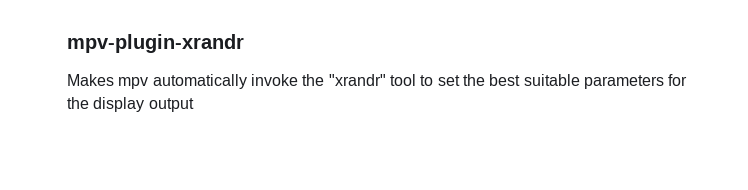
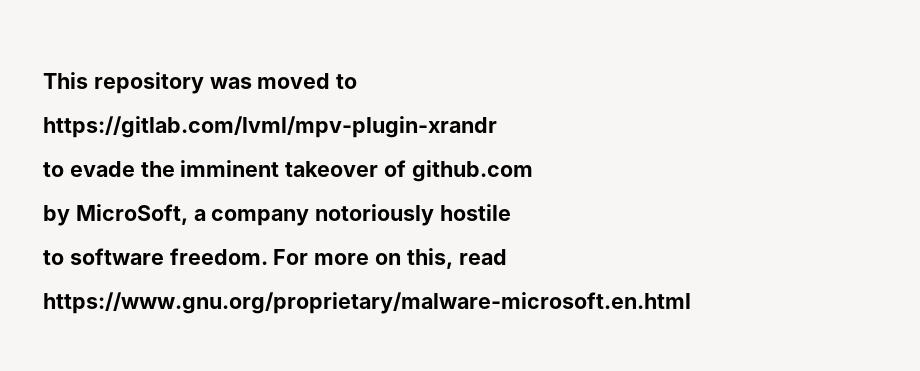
[67,34,244,53] [67,74,688,89] [67,97,194,112] mpv-plugin-xrandr // Makes mpv automatically invoke the "xrandr" tool to set the best suitable parameters for the display output -> [43,72,358,94] [43,116,497,138] [43,160,533,182] [43,204,512,226] [43,248,507,269] [43,292,691,314] This repository was moved to // https://gitlab.com/lvml/mpv-plugin-xrandr // to evade the imminent takeover of github.com // by MicroSoft, a company notoriously hostile // to software freedom. For more on this, read // https://www.gnu.org/proprietary/malware-microsoft.en.html

